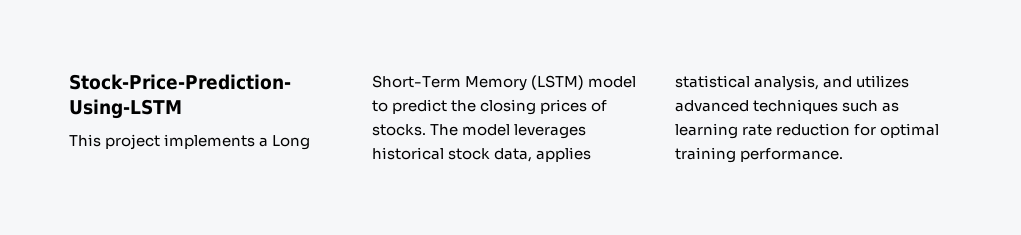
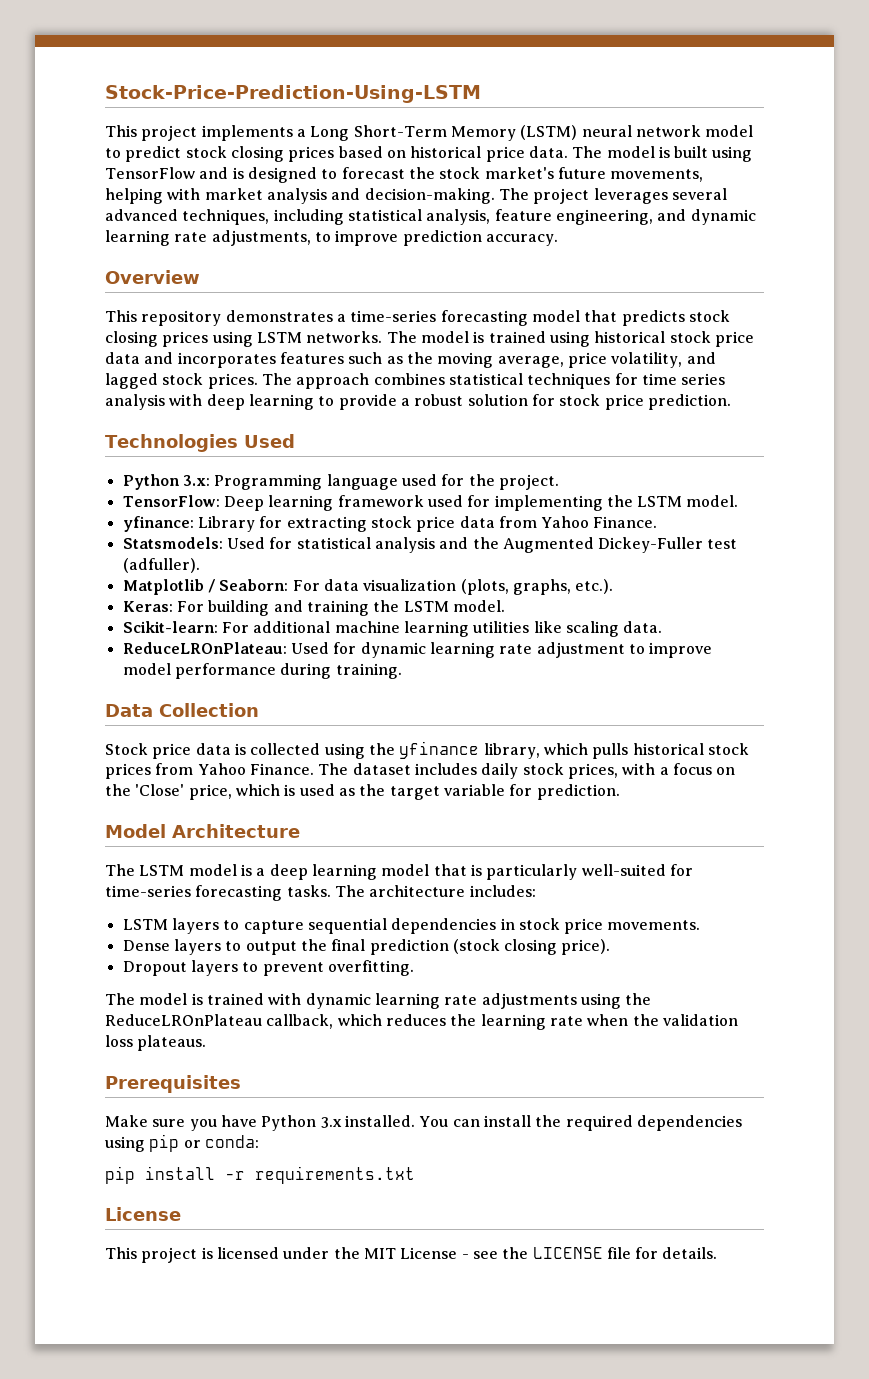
(585, 82) none -> [581,125,701,137] neural network
[451,99,608,115] [372,124,587,139] [372,147,592,162] [675,75,910,91] [675,99,900,114] [675,123,940,139] [675,147,844,163] the closing prices of stocks. The model leverages historical stock data, applies statistical analysis, and utilizes advanced techniques such as learning rate reduction for optimal training performance. -> [185,146,753,162] [105,167,704,183] [105,188,727,204] [105,209,756,225] [105,230,558,246] [105,270,200,284] [105,310,730,326] [105,331,754,347] [105,352,716,368] [105,373,726,389] [105,394,731,410] [105,434,295,452] [122,474,559,490] [122,495,739,511] [122,516,658,532] [122,537,738,553] [122,558,200,573] [122,579,614,595] [122,600,505,616] [122,621,663,637] [122,642,713,658] [122,663,402,679] [105,703,259,717] [105,741,749,759] [105,763,736,779] [105,784,620,800] [105,824,300,838] [105,864,693,880] [105,885,536,901] [122,918,701,934] [122,939,611,955] [122,960,414,976] [105,993,652,1009] [105,1014,738,1030] [105,1035,207,1051] [105,1075,241,1093] [105,1115,742,1131] [105,1134,259,1152] [105,1166,415,1184] [105,1207,181,1221] [105,1247,718,1263] stock closing prices based on historical price data. The model is built using TensorFlow and is designed to forecast the stock market's future movements, helping with market analysis and decision-making. The project leverages several advanced techniques, including statistical analysis, feature engineering, and dynamic learning rate adjustments, to improve prediction accuracy. // Overview // This repository demonstrates a time-series forecasting model that predicts stock closing prices using LSTM networks. The model is trained using historical stock price data and incorporates features such as the moving average, price volatility, and lagged stock prices. The approach combines statistical techniques for time series analysis with deep learning to provide a robust solution for stock price prediction. // Technologies Used // Python 3.x: Programming language used for the project. // TensorFlow: Deep learning framework used for implementing the LSTM model. // yfinance: Library for extracting stock price data from Yahoo Finance. // Statsmodels: Used for statistical analysis and the Augmented Dickey-Fuller test (adfuller). // Matplotlib / Seaborn: For data visualization (plots, graphs, etc.). // Keras: For building and training the LSTM model. // Scikit-learn: For additional machine learning utilities like scaling data. // ReduceLROnPlateau: Used for dynamic learning rate adjustment to improve model performance during training. // Data Collection // Stock price data is collected using the yfinance library, which pulls historical stock prices from Yahoo Finance. The dataset includes daily stock prices, with a focus on the 'Close' price, which is used as the target variable for prediction. // Model Architecture // The LSTM model is a deep learning model that is particularly well-suited for time-series forecasting tasks. The architecture includes: // LSTM layers to capture sequential dependencies in stock price movements. // Dense layers to output the final prediction (stock closing price). // Dropout layers to prevent overfitting. // The model is trained with dynamic learning rate adjustments using the ReduceLROnPlateau callback, which reduces the learning rate when the validation loss plateaus. // Prerequisites // Make sure you have Python 3.x installed. You can install the required dependencies using pip or conda: // pip install -r requirements.txt // License // This project is licensed under the MIT License - see the LICENSE file for details.

